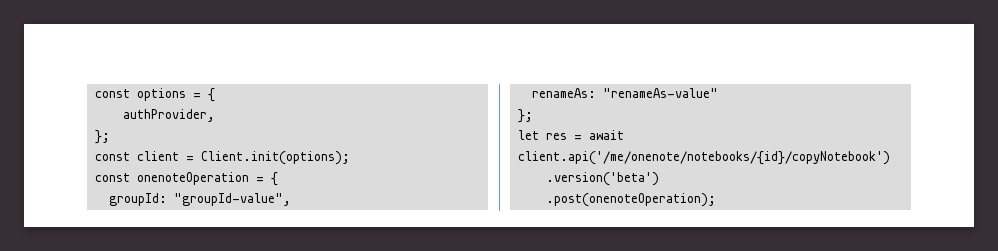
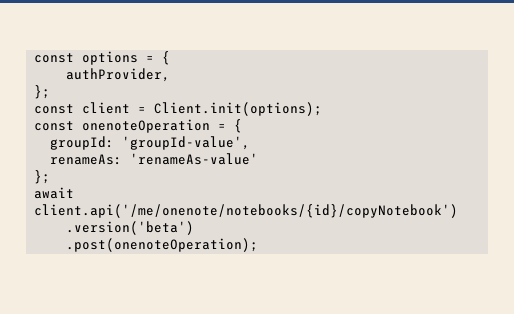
[173,193,291,206] "groupId-value", -> [122,136,251,150] 'groupId-value',
[602,88,718,98] [517,109,533,123] [517,130,582,140] "renameAs-value" // }; // let res = -> [130,153,259,165] [34,170,51,184] 'renameAs-value' // }; //

